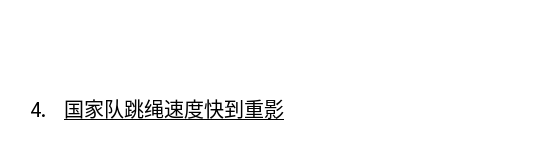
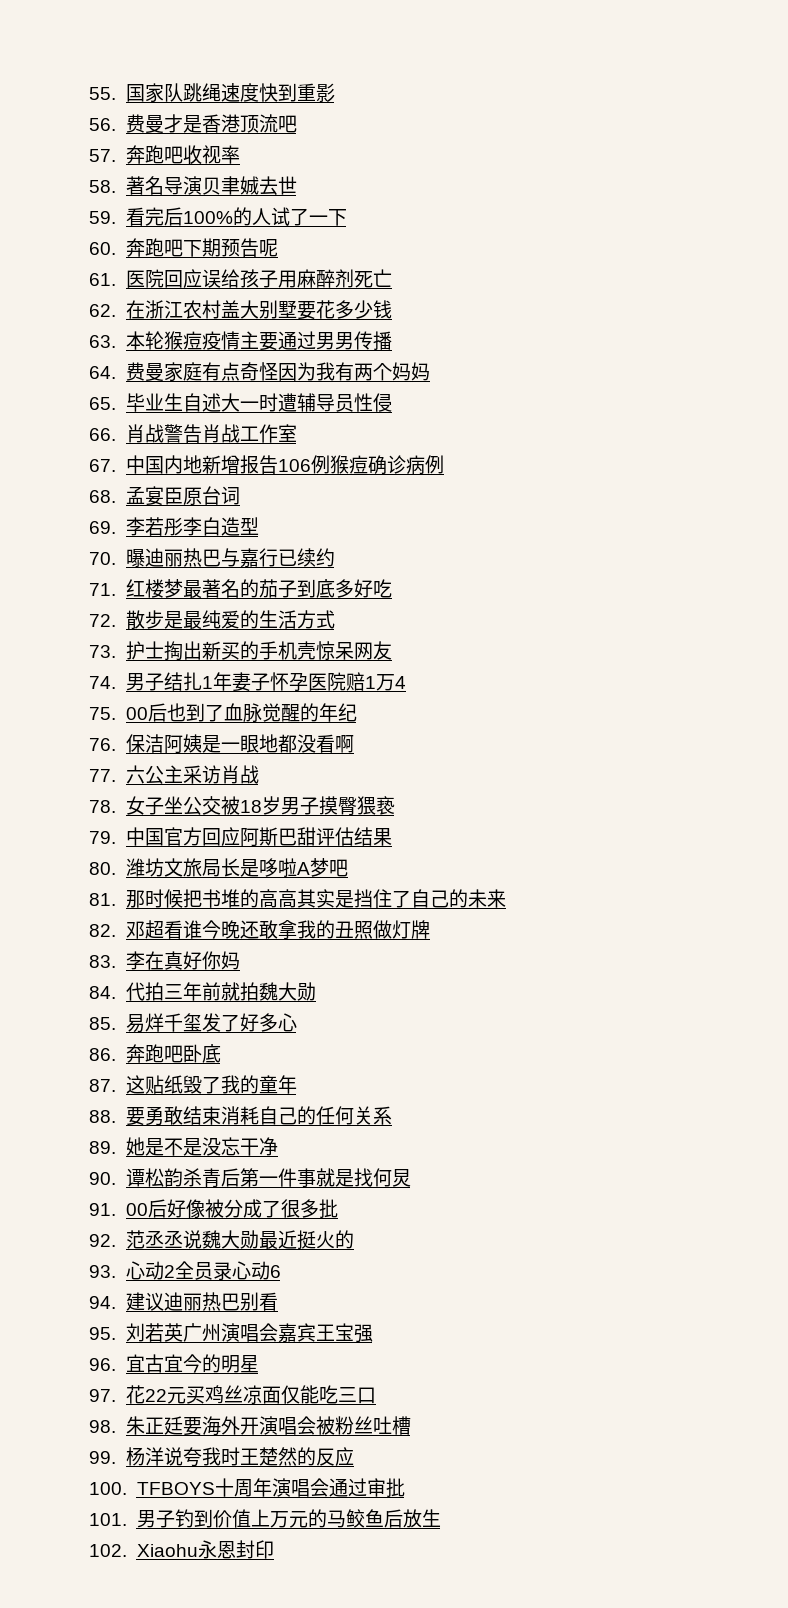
[30,102,46,117] 4. -> [89,87,116,100] 55.
(284, 109) none -> [89,114,297,133] [89,145,240,165] [89,176,297,195] [89,207,347,226] [89,238,278,257] [89,269,392,288] [89,300,392,320] [89,331,392,351] [89,362,430,382] [89,393,392,412] [89,424,297,443] [89,455,444,475] [89,486,240,506] [89,517,259,536] [89,548,335,568] [89,579,392,598] [89,610,335,630] [89,641,392,661] [89,672,406,692] [89,703,357,722] [89,734,354,754] [89,765,259,784] [89,796,395,815] [89,827,392,847] [89,858,348,877] [89,889,506,908] [89,920,430,940] [89,951,240,970] [89,982,316,1001] [89,1013,297,1033] [89,1044,221,1063] [89,1075,297,1094] [89,1106,392,1126] [89,1137,278,1156] [89,1168,411,1188] [89,1199,338,1219] [89,1230,354,1249] [89,1261,281,1280] [89,1292,278,1311] [89,1323,373,1343] [89,1354,259,1373] [89,1385,376,1404] [89,1416,411,1436] [89,1447,354,1467] [89,1478,405,1498] [89,1509,441,1528] [89,1540,274,1559] // 56.费曼才是香港顶流吧 // 57.奔跑吧收视率 // 58.著名导演贝聿娍去世 // 59.看完后100%的人试了一下 // 60.奔跑吧下期预告呢 // 61.医院回应误给孩子用麻醉剂死亡 // 62.在浙江农村盖大别墅要花多少钱 // 63.本轮猴痘疫情主要通过男男传播 // 64.费曼家庭有点奇怪因为我有两个妈妈 // 65.毕业生自述大一时遭辅导员性侵 // 66.肖战警告肖战工作室 // 67.中国内地新增报告106例猴痘确诊病例 // 68.孟宴臣原台词 // 69.李若彤李白造型 // 70.曝迪丽热巴与嘉行已续约 // 71.红楼梦最著名的茄子到底多好吃 // 72.散步是最纯爱的生活方式 // 73.护士掏出新买的手机壳惊呆网友 // 74.男子结扎1年妻子怀孕医院赔1万4 // 75. 00后也到了血脉觉醒的年纪 // 76.保洁阿姨是一眼地都没看啊 // 77.六公主采访肖战 // 78.女子坐公交被18岁男子摸臀猥亵 // 79.中国官方回应阿斯巴甜评估结果 // 80.潍坊文旅局长是哆啦A梦吧 // 81.那时候把书堆的高高其实是挡住了自己的未来 // 82.邓超看谁今晚还敢拿我的丑照做灯牌 // 83.李在真好你妈 // 84.代拍三年前就拍魏大勋 // 85.易烊千玺发了好多心 // 86.奔跑吧卧底 // 87.这贴纸毁了我的童年 // 88.要勇敢结束消耗自己的任何关系 // 89.她是不是没忘干净 // 90.谭松韵杀青后第一件事就是找何炅 // 91. 00后好像被分成了很多批 // 92.范丞丞说魏大勋最近挺火的 // 93.心动2全员录心动6 // 94.建议迪丽热巴别看 // 95.刘若英广州演唱会嘉宾王宝强 // 96.宜古宜今的明星 // 97.花22元买鸡丝凉面仅能吃三口 // 98.朱正廷要海外开演唱会被粉丝吐槽 // 99.杨洋说夸我时王楚然的反应 // 100. TFBOYS十周年演唱会通过审批 // 101.男子钓到价值上万元的马鲛鱼后放生 // 102. Xiaohu永恩封印

